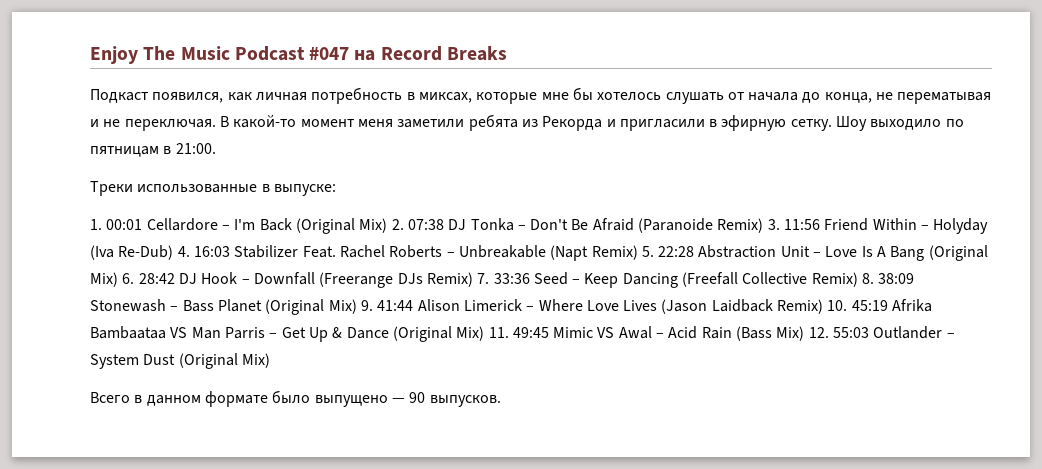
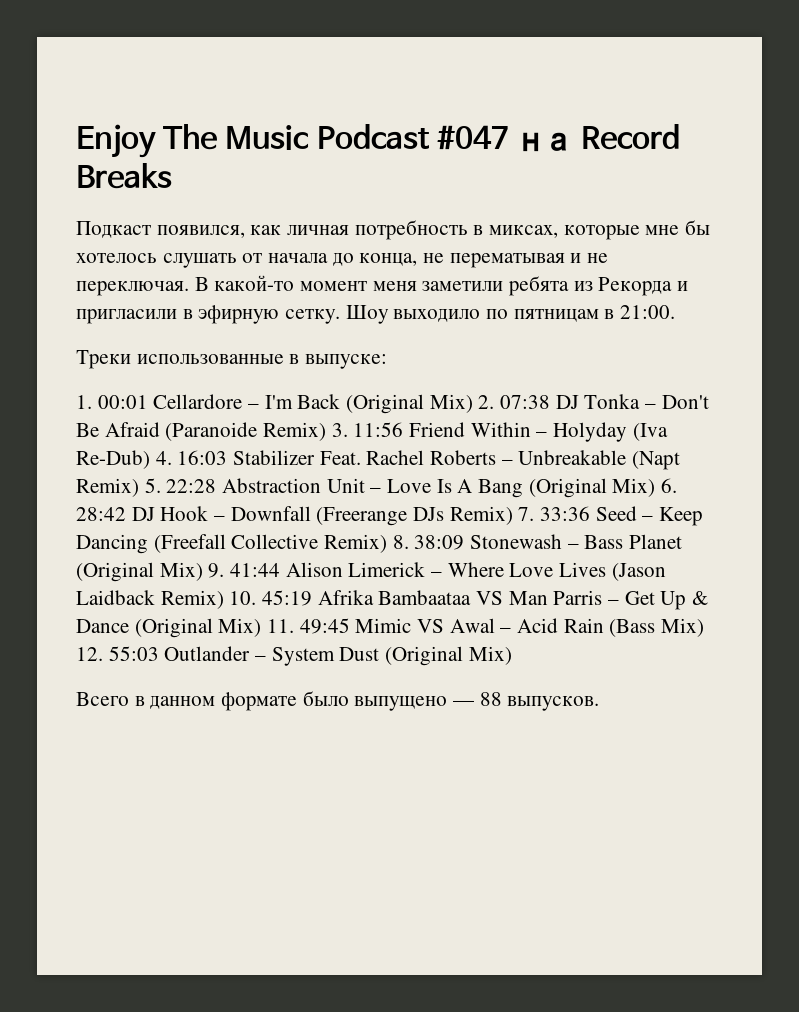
[409,392,426,403] 90 -> [479,692,502,706] 88

